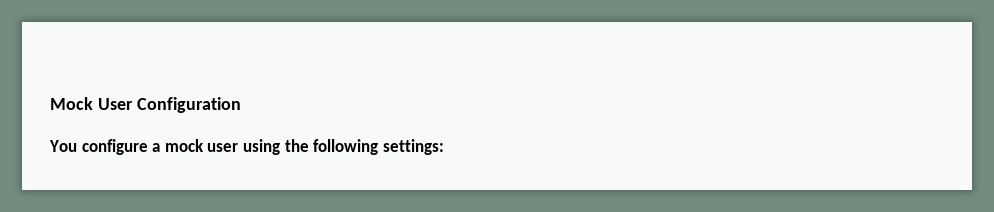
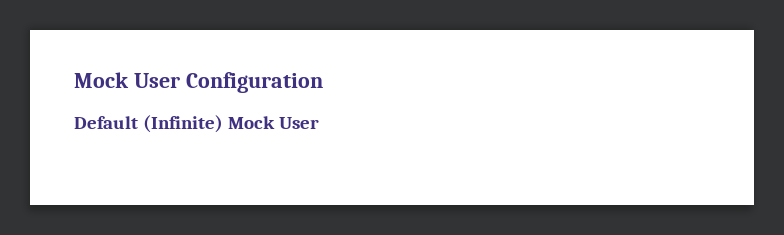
[49,139,444,155] You configure a mock user using the following settings: -> [74,115,320,133] Default (Infinite) Mock User

